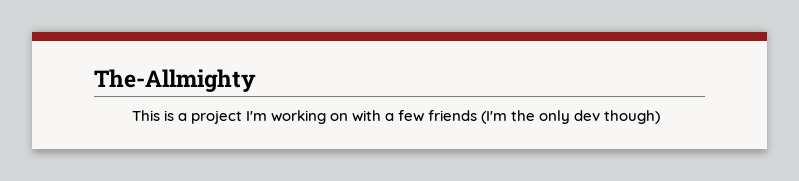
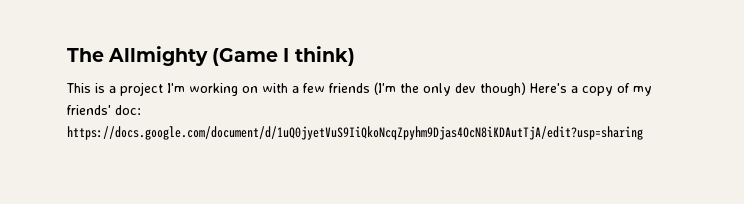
[94,69,256,92] The-Allmighty -> [67,46,355,66] The Allmighty (Game I think)
(661, 117) none -> [530,83,652,96] [67,105,141,115] [67,126,643,140] Here's a copy of my friends' doc: https://docs.google.com/document/d/1uQ0jyetVuS9IiQkoNcqZpyhm9Djas4OcN8iKDAutTjA/edit?usp=sharing

